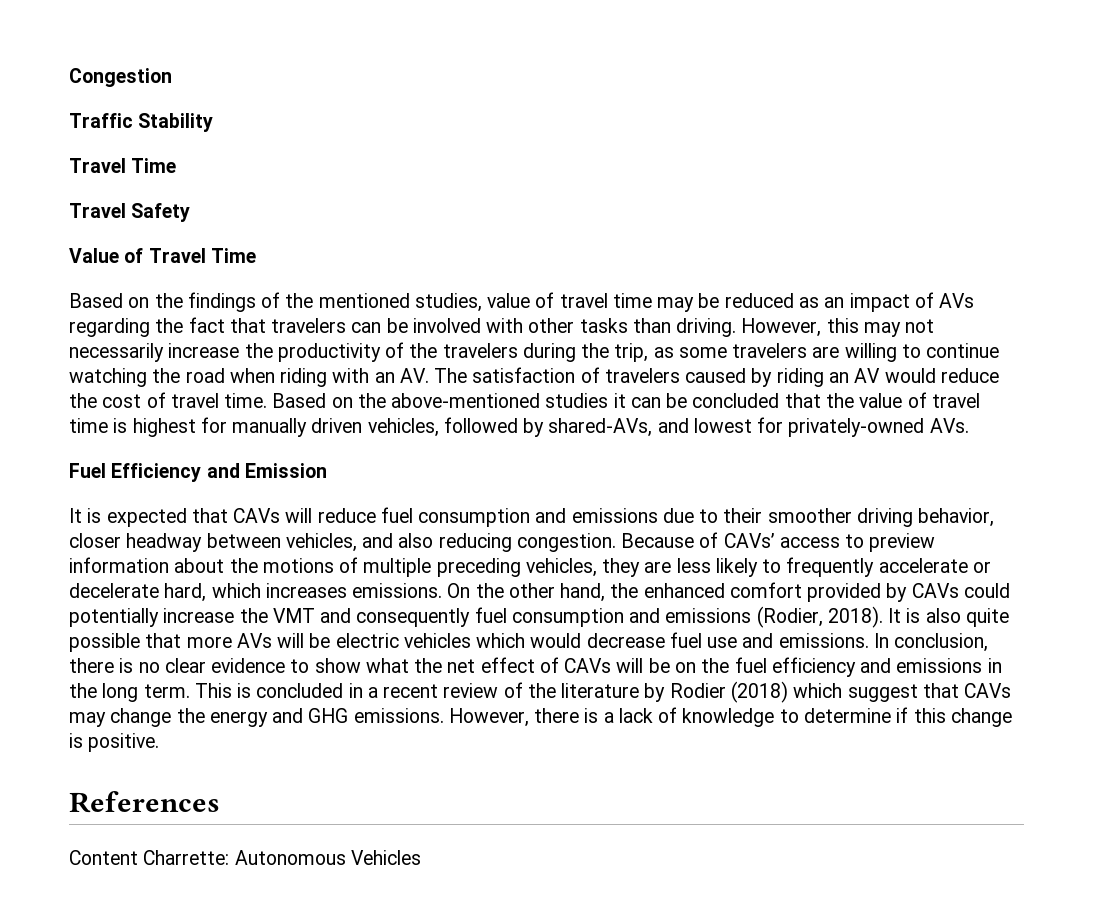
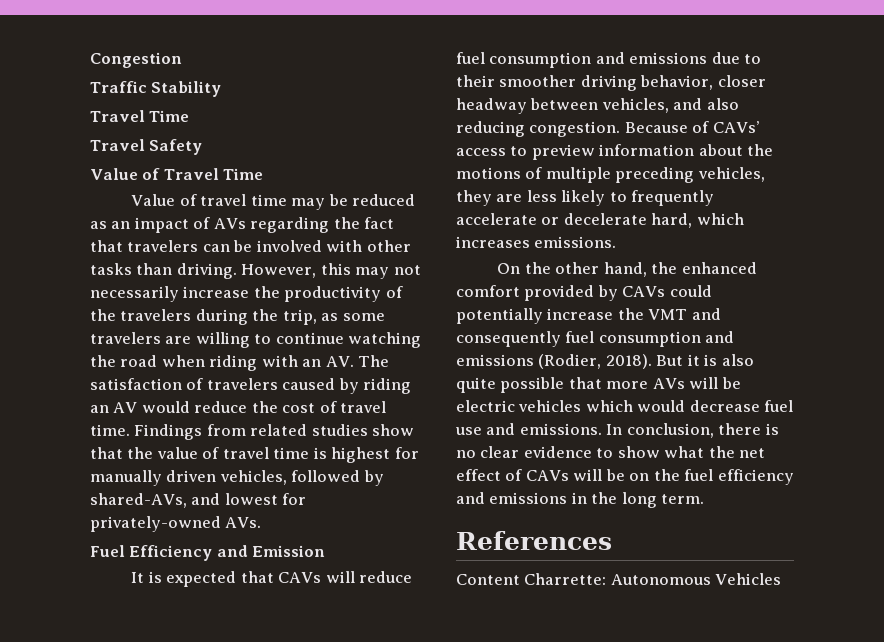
[69,292,531,312] Based on the findings of the mentioned studies, value -> [131,194,176,206] Value
[272,393,780,408] Based on the above-mentioned studies it can be concluded -> [134,424,415,440] Findings from related studies show
(443, 590) none -> (617, 242) //
[888,608,902,623] It -> [656,354,700,366] But it
[194,681,1012,703] [69,707,1012,727] [69,733,160,752] This is concluded in a recent review of the literature by Rodier (2018) which suggest that CAVs may change the energy and GHG emissions. However, there is a lack of knowledge to determine if this change is positive. -> (705, 499) none

